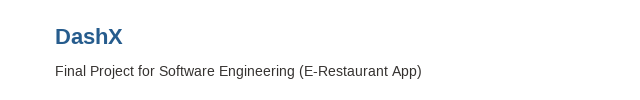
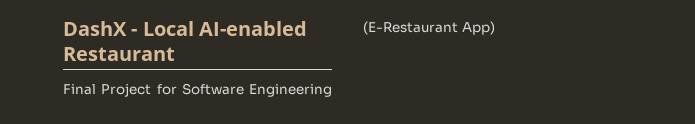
(123, 36) none -> [131,21,307,36] [63,47,175,61] - Local AI-enabled Restaurant

